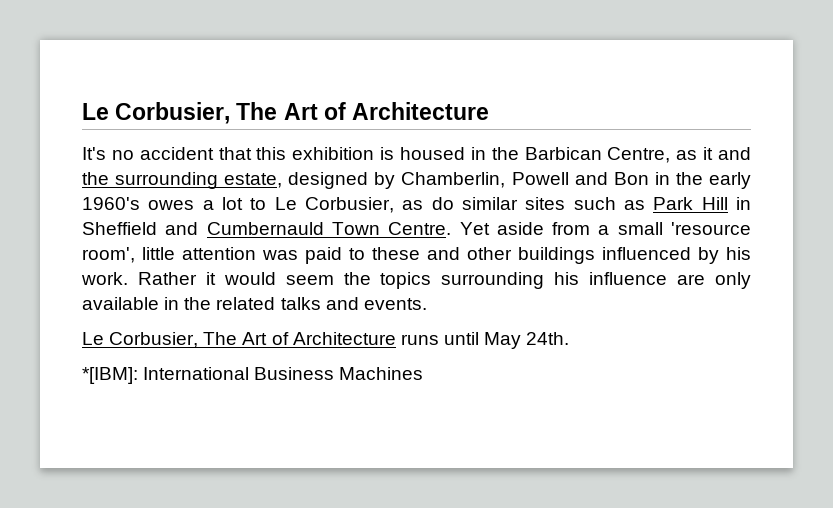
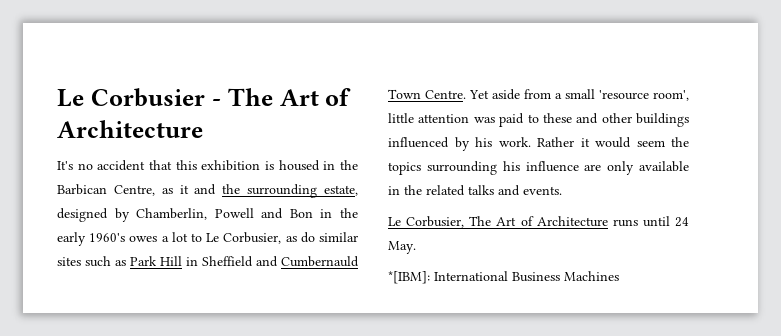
[82,102,231,124] Le Corbusier, -> [57,88,221,107] Le Corbusier -
[484,332,570,349] May 24th. -> [675,217,689,227] [388,241,416,254] 24 May.

